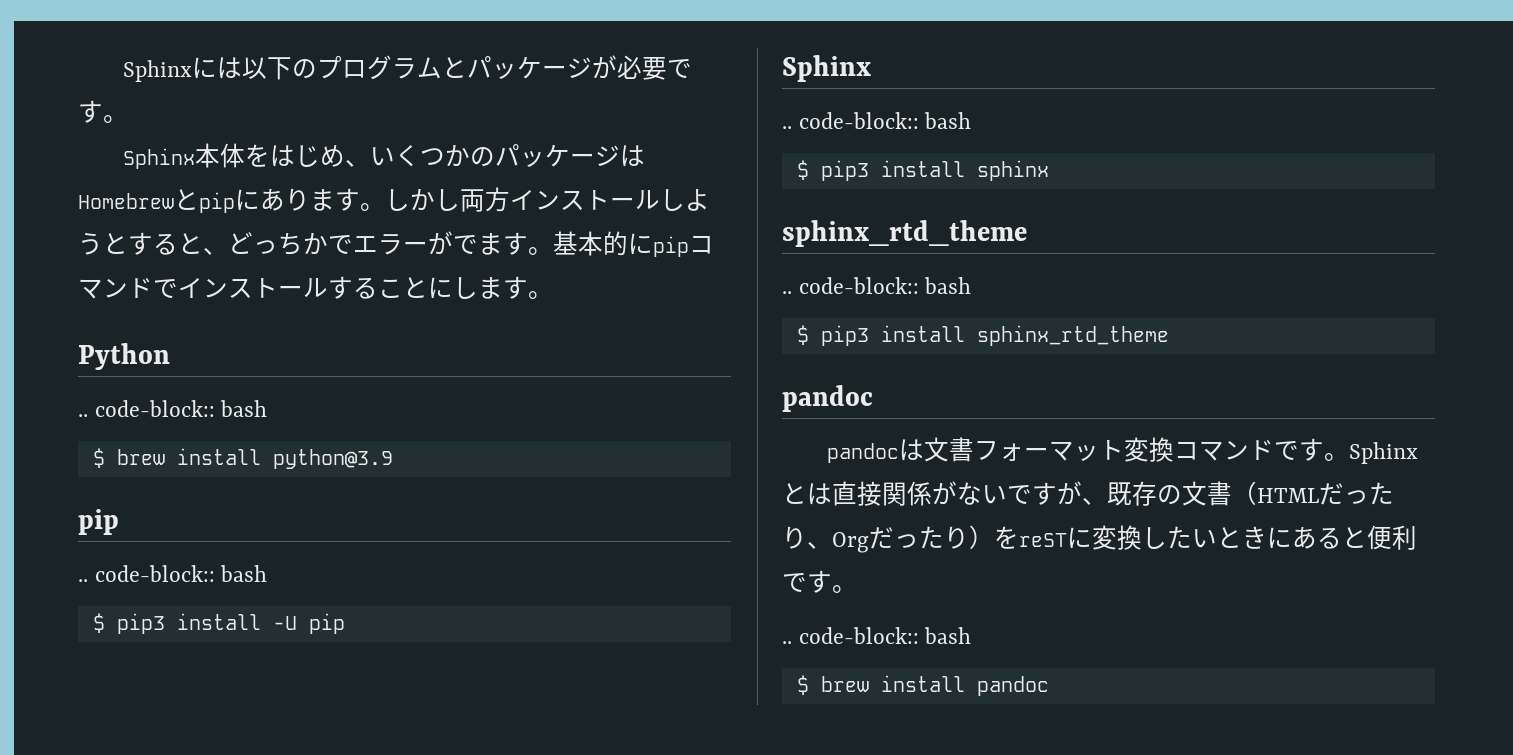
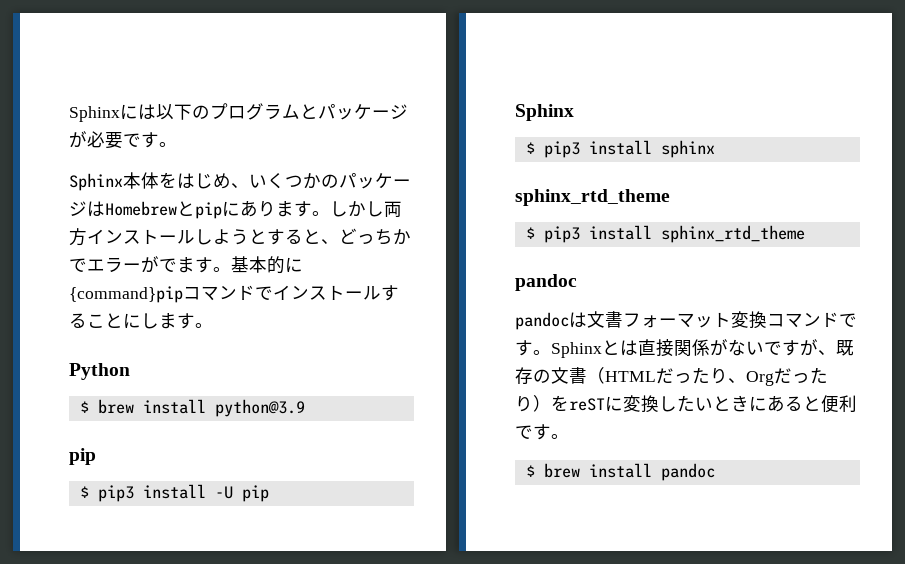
[653,236,689,257] pip -> [69,286,183,303] {command}pip
[78,400,268,417] // .. code-block:: bash -> (130, 371) none
[78,565,268,582] // .. code-block:: bash -> (96, 456) none
[782,112,972,129] // .. code-block:: bash -> (574, 112) none
[782,277,972,294] // .. code-block:: bash -> (670, 197) none
[782,627,972,644] // .. code-block:: bash -> (569, 436) none

